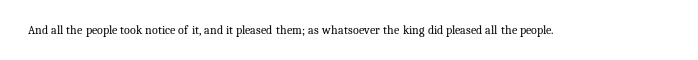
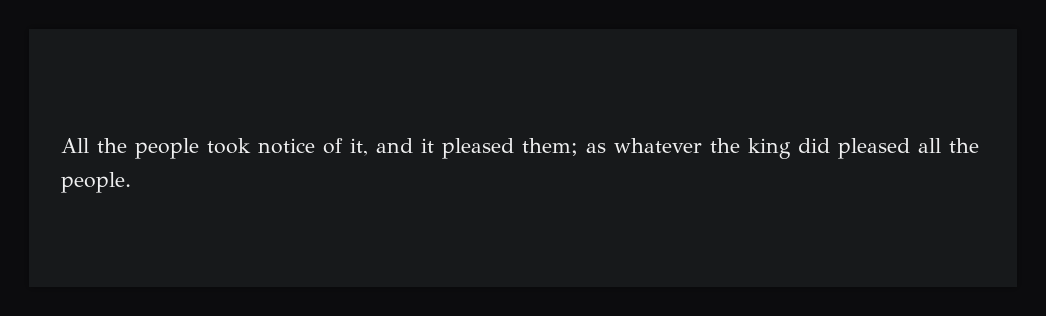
[28,25,65,34] And all -> [61,138,89,153] All
[321,25,381,34] whatsoever -> [614,138,702,153] whatever

